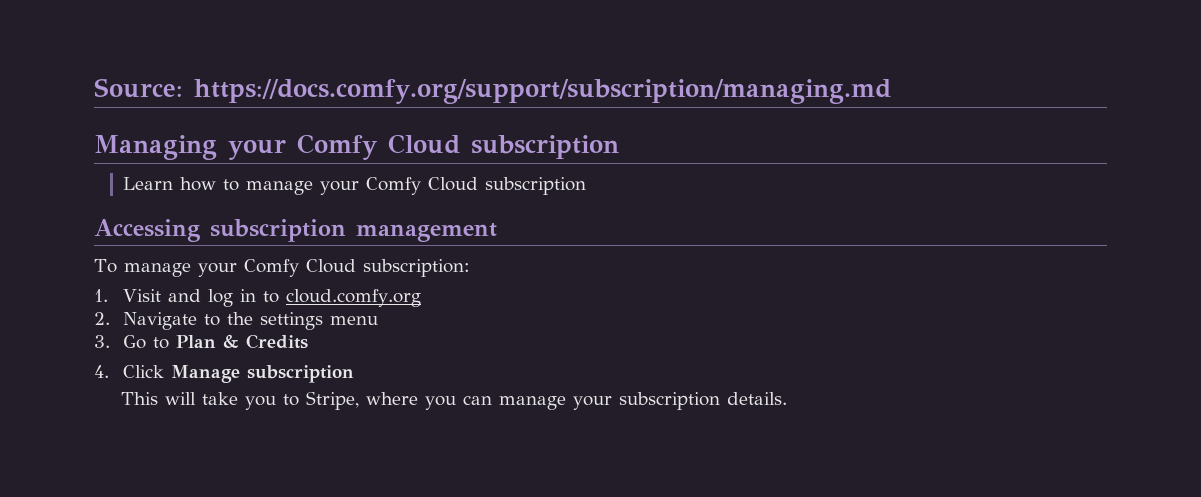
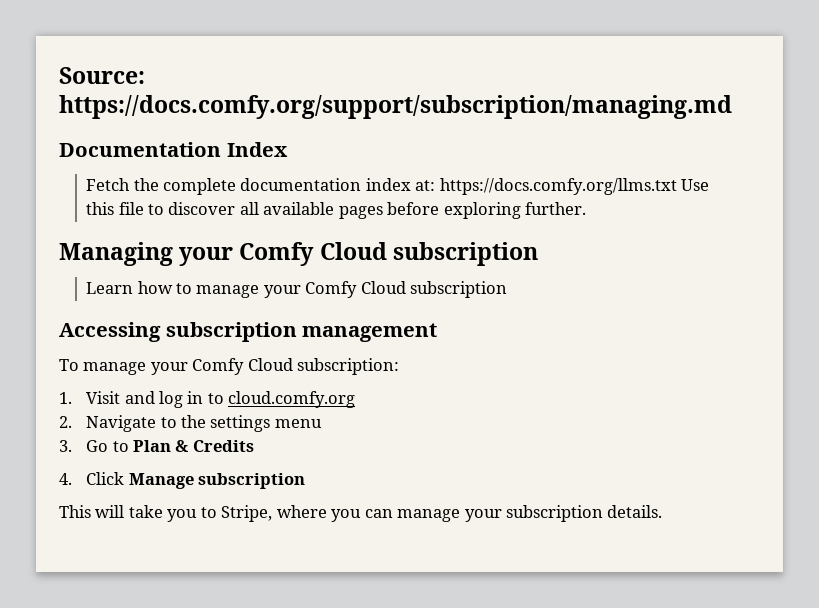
(891, 91) none -> [59,142,288,157] [86,178,710,195] [86,202,587,219] // Documentation Index // Fetch the complete documentation index at: https://docs.comfy.org/llms.txt Use this file to discover all available pages before exploring further.

